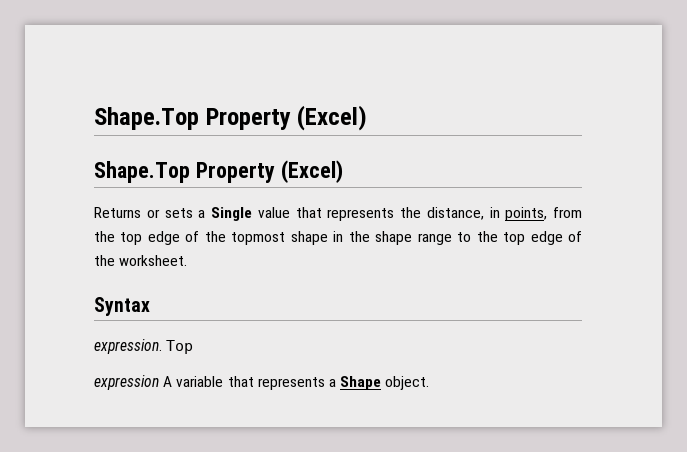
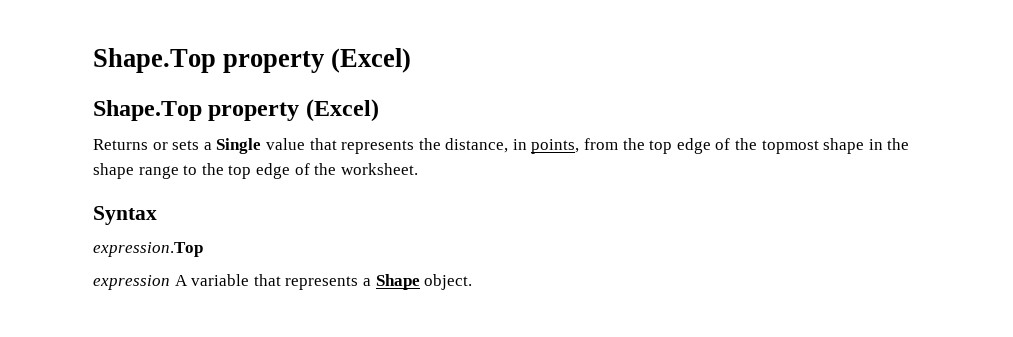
[94,107,291,130] Shape.Top Property -> [93,48,325,73] Shape.Top property
[195,162,275,183] Property -> [208,102,300,121] property
[94,339,194,354] expression. Top -> [93,242,203,257] expression.Top

